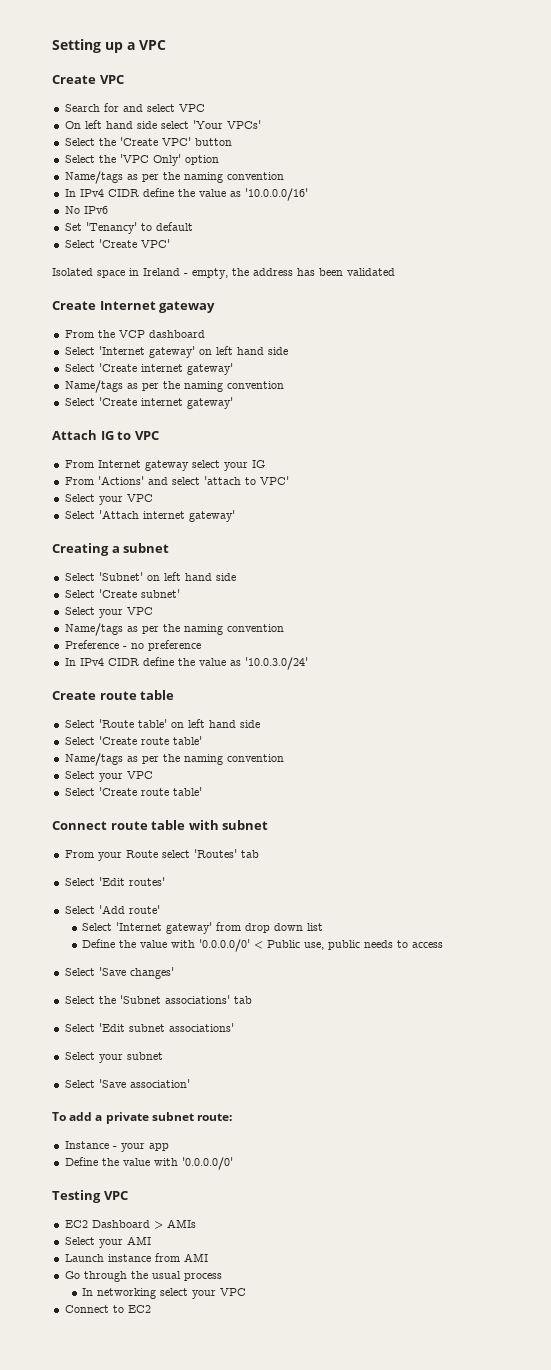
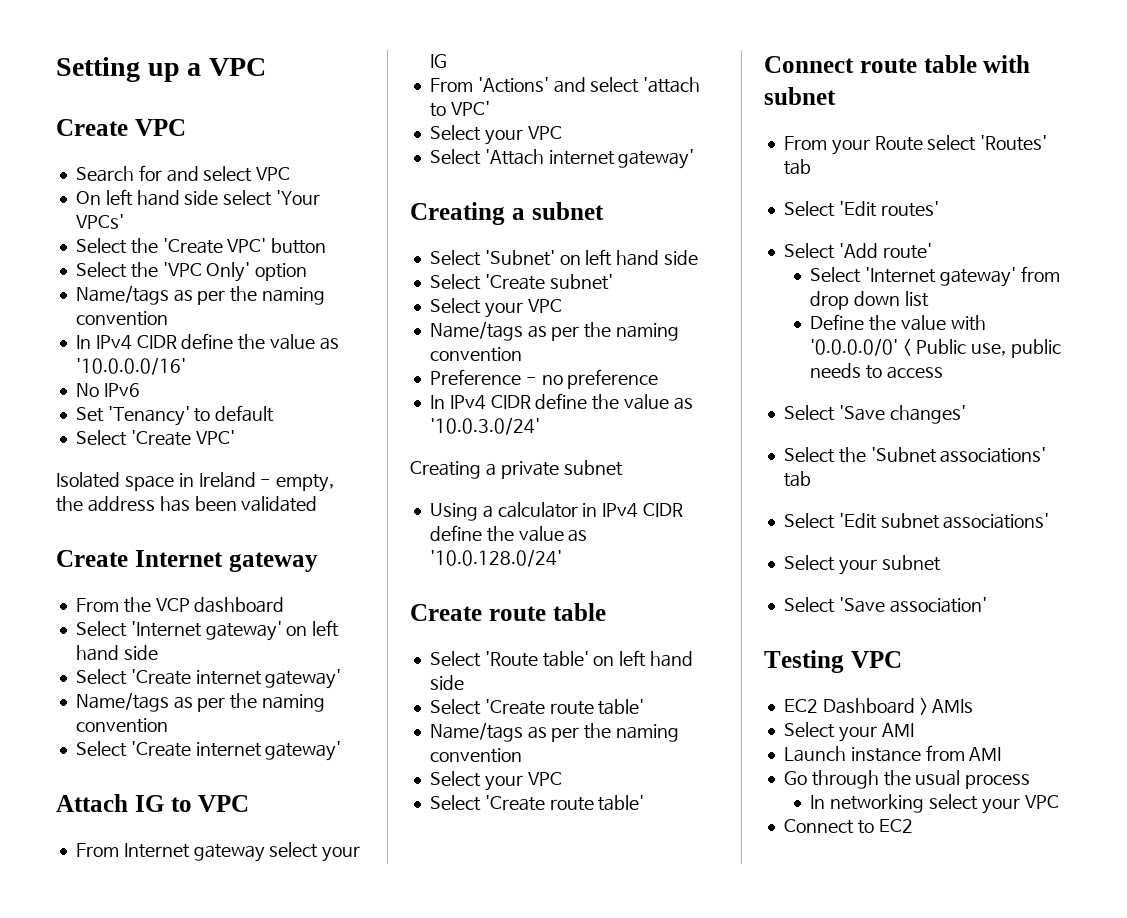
(308, 663) none -> [410,460,623,479] [429,502,684,521] [429,525,588,542] [429,549,562,567] // Creating a private subnet // Using a calculator in IPv4 CIDR define the value as '10.0.128.0/24'
[52,1112,233,1124] [64,1141,169,1152] [64,1157,233,1170] // To add a private subnet route: // Instance - your app // Define the value with '0.0.0.0/0' -> (987, 605) none

